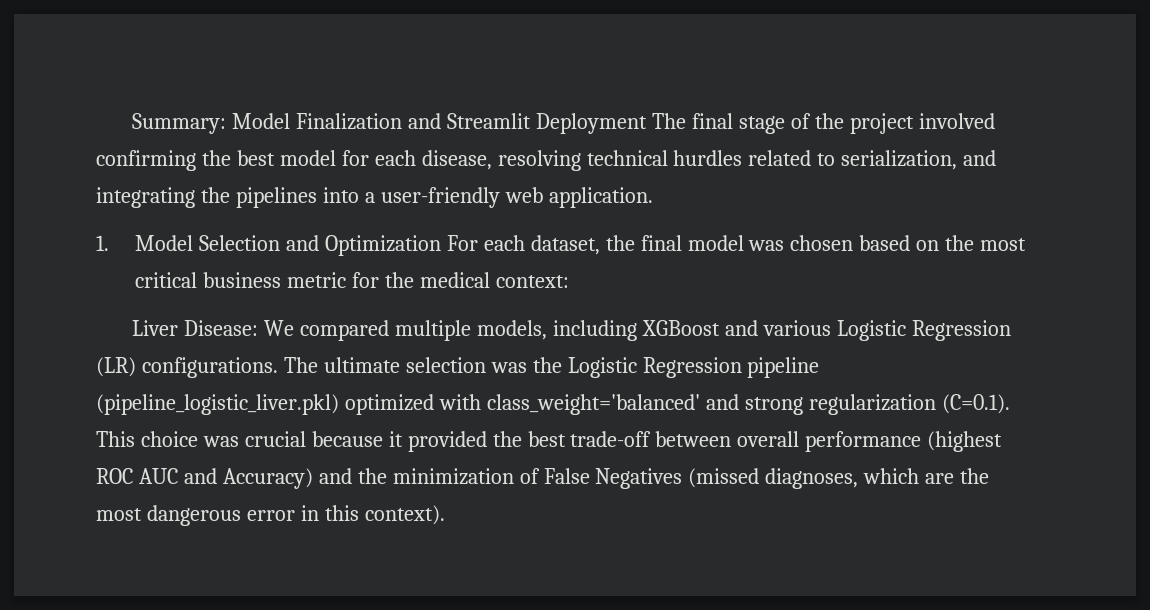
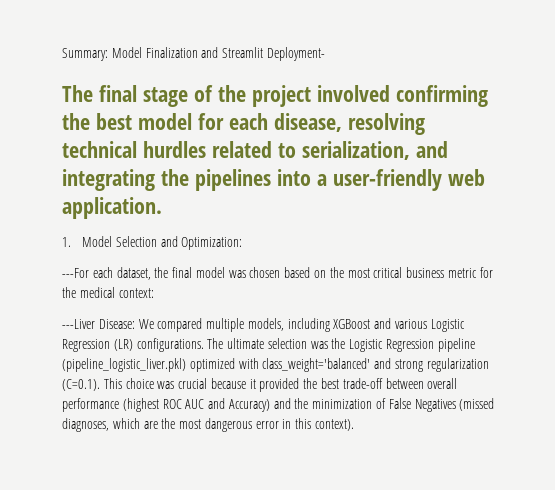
[535,113,647,134] Deployment -> [266,47,325,61] Deployment- //
[324,235,478,256] Optimization For -> [181,237,243,250] [62,268,89,278] Optimization: // ---For
[132,320,179,336] Liver -> [62,319,95,329] ---Liver

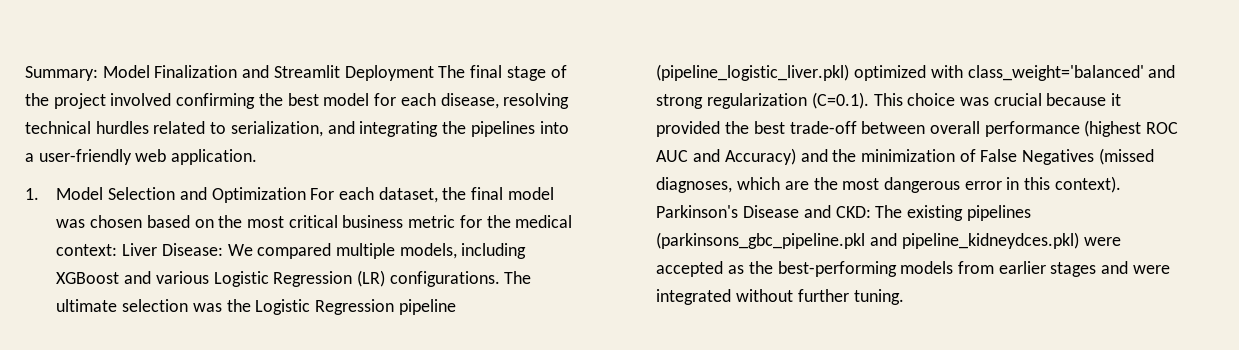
[266,47,325,61] Deployment- // -> [344,65,434,81] Deployment
[181,237,243,250] [62,268,89,278] Optimization: // ---For -> [211,187,335,203] Optimization For
[62,319,95,329] // ---Liver -> [122,243,158,256] Liver
(355, 425) none -> [656,205,1031,221] [656,232,1121,249] [656,261,1170,277] [656,289,904,305] Parkinson's Disease and CKD: The existing pipelines (parkinsons_gbc_pipeline.pkl and pipeline_kidneydces.pkl) were accepted as the best-performing models from earlier stages and were integrated without further tuning.

